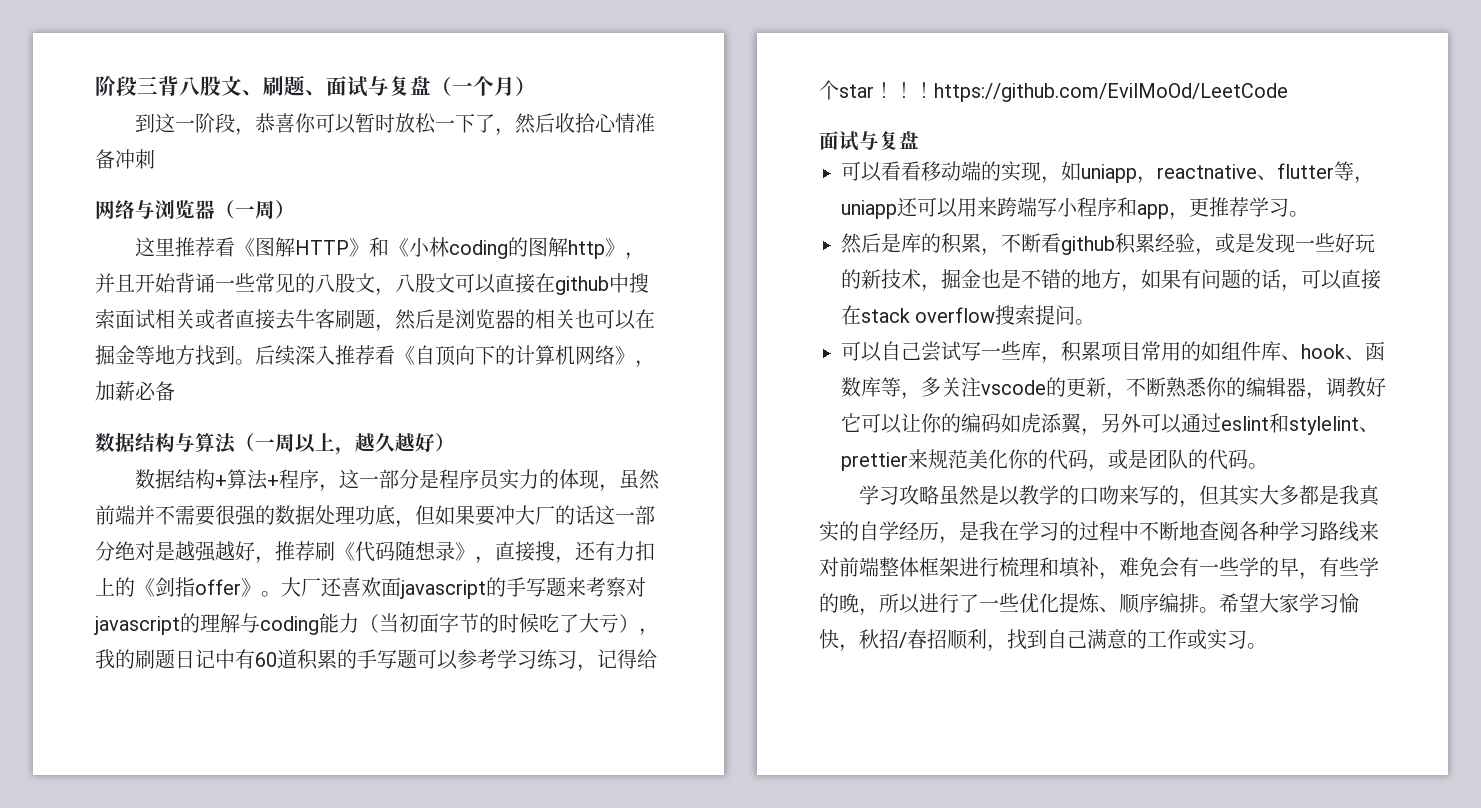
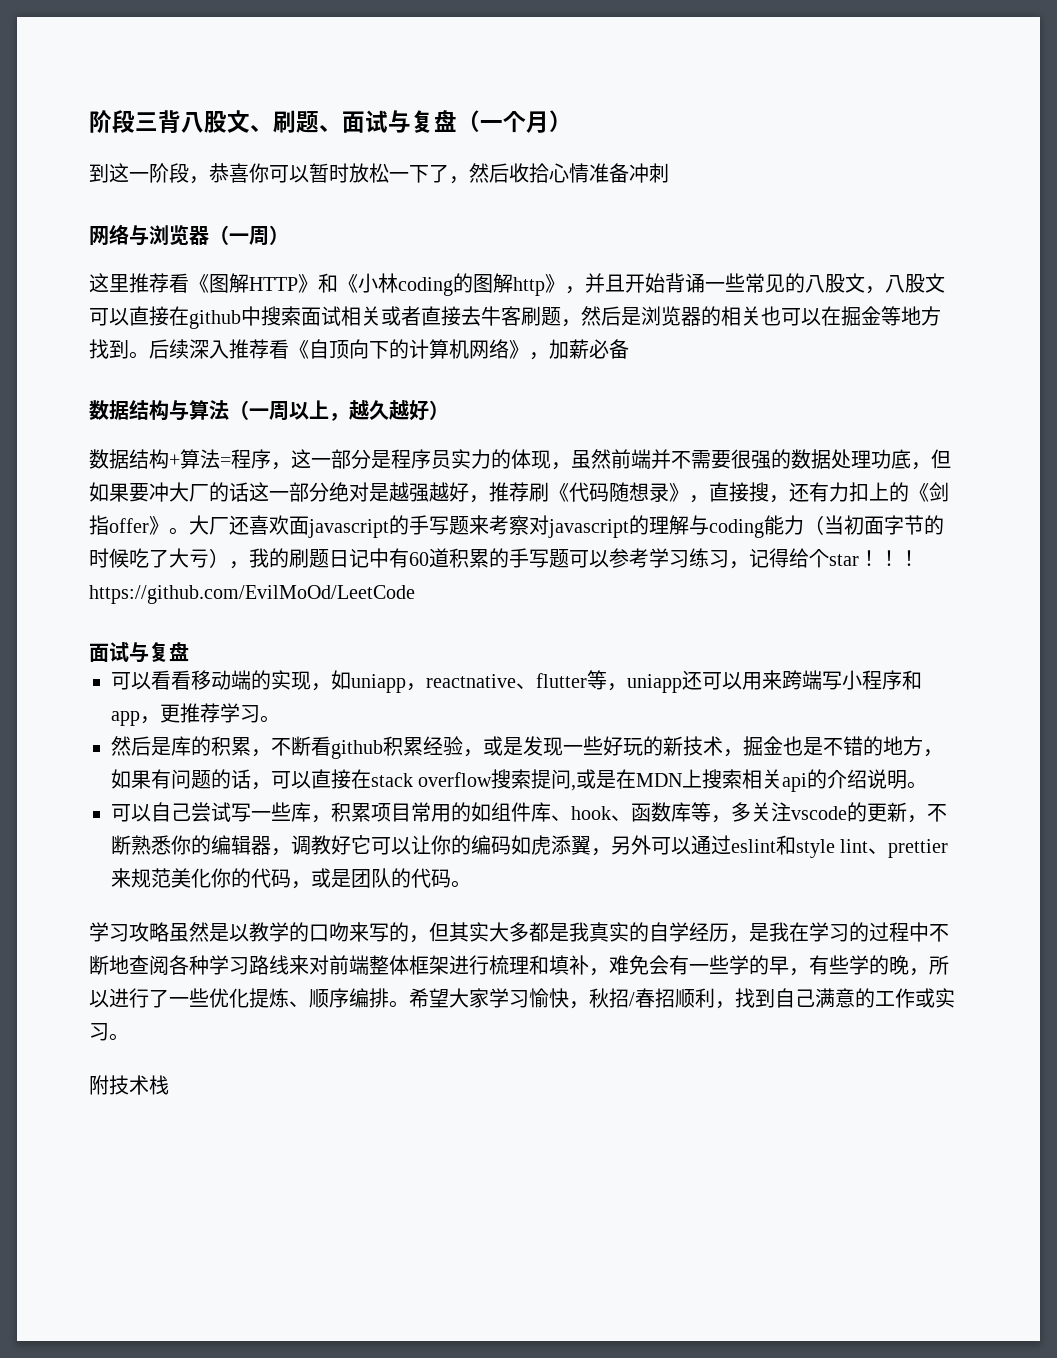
[267,475,280,487] + -> [220,457,231,467] =
(1076, 315) none -> [571,769,908,792] ,或是在MDN上搜索相关api的介绍说明
[1289,416,1359,435] stylelint -> [796,839,869,858] style lint
(1267, 646) none -> [89,1075,169,1095] // 附技术栈

